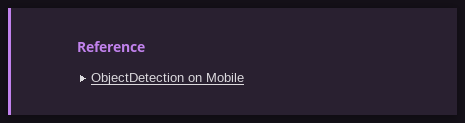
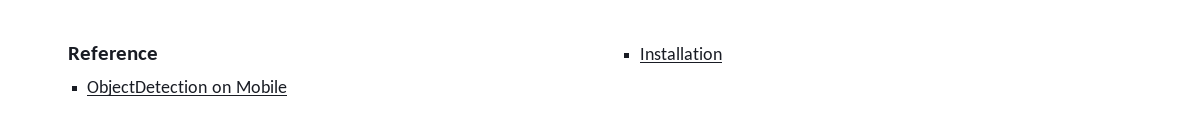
(245, 77) none -> [640,47,723,60] // Installation

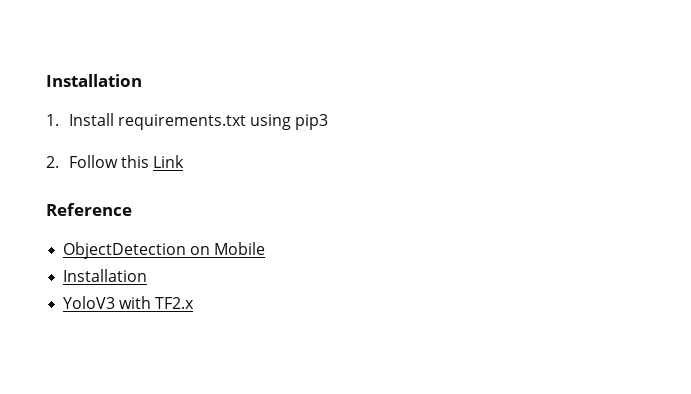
(68, 53) none -> [46,74,142,87] [46,113,329,130] [46,155,184,168] Installation // 1. Install requirements.txt using pip3 // 2. Follow this Link //
(723, 53) none -> [63,296,195,309] // YoloV3 with TF2.x

